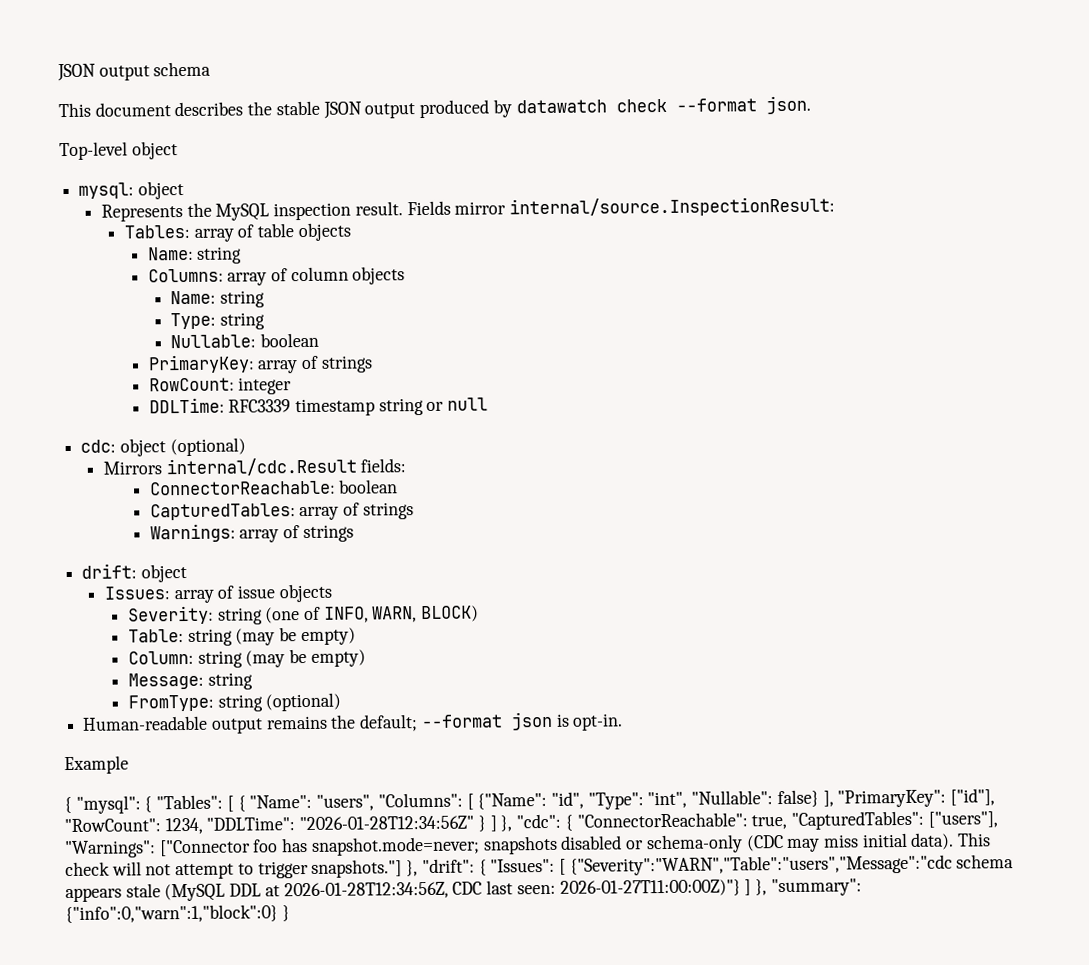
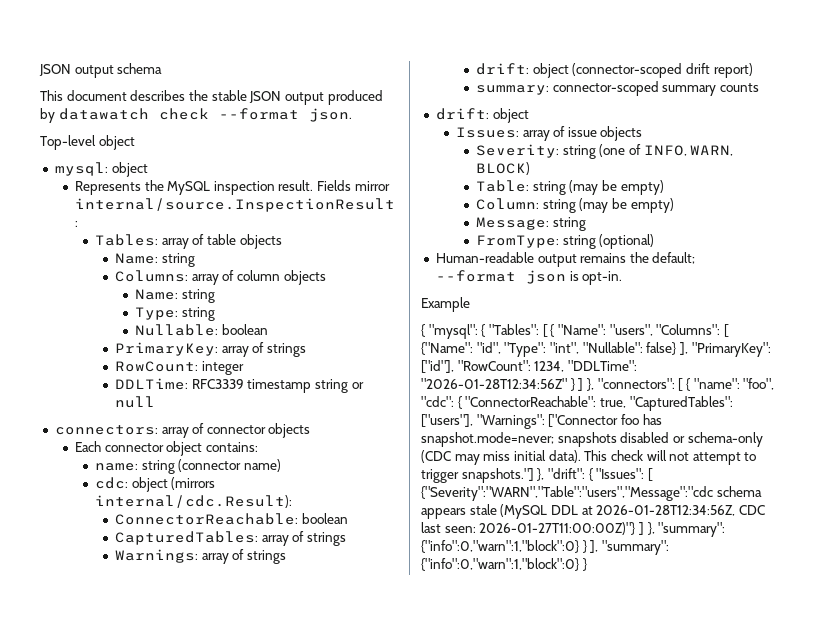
[80,437,246,457] [103,457,407,477] cdc: object (optional) // Mirrors internal/cdc.Result fields: -> [54,423,311,438] [74,441,258,456] [94,459,281,474] [94,477,216,492] [94,495,292,508] connectors: array of connector objects // Each connector object contains: // name: string (connector name) // cdc: object (mirrors internal/cdc.Result):
(354, 533) none -> [475,63,753,78] [475,81,759,96] // drift: object (connector-scoped drift report) // summary: connector-scoped summary counts
(513, 823) none -> [597,378,775,391] "connectors": [ { "name": "foo",
(290, 913) none -> [590,540,669,555] [421,558,587,571] ], "summary": {"info":0,"warn":1,"block":0} }

